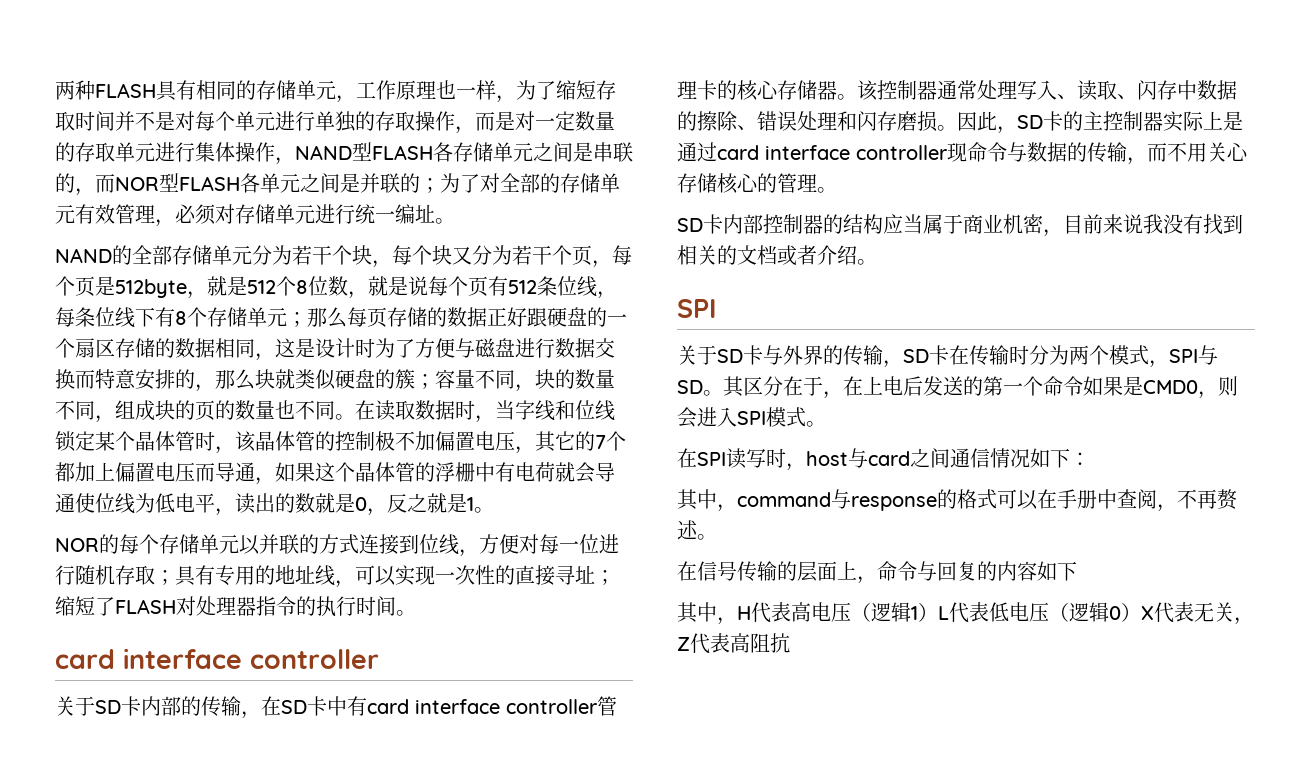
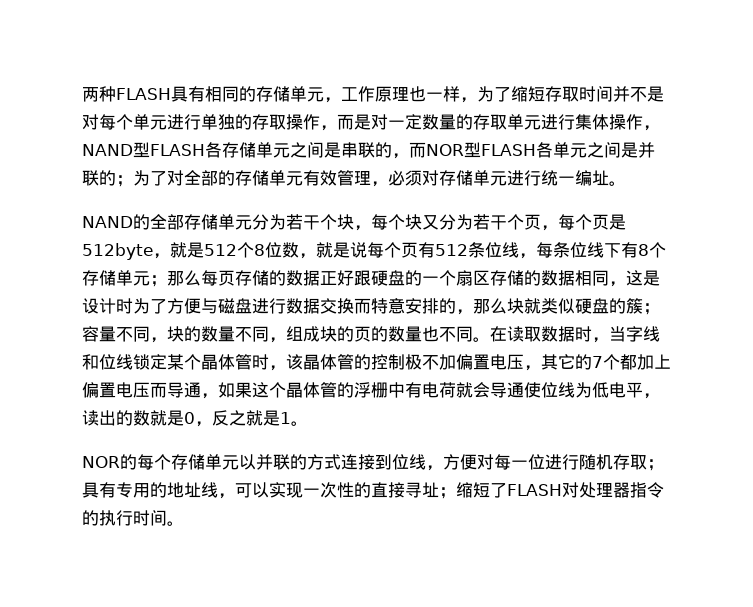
[55,648,379,669] [55,696,617,719] [677,80,1237,101] [677,111,1243,134] [677,142,1249,165] [677,173,837,194] [677,214,1243,237] [677,245,877,266] [677,299,716,318] [677,345,1218,368] [677,376,1238,399] [677,407,826,428] [677,448,1090,471] [677,489,1238,512] [677,520,717,540] [677,561,1077,584] [677,602,1254,625] [677,633,790,654] // card interface controller // 关于SD卡内部的传输，在SD卡中有card interface controller管理卡的核心存储器。该控制器通常处理写入、读取、闪存中数据的擦除、错误处理和闪存磨损。因此，SD卡的主控制器实际上是通过card interface controller现命令与数据的传输，而不用关心存储核心的管理。 // SD卡内部控制器的结构应当属于商业机密，目前来说我没有找到相关的文档或者介绍。 // SPI // 关于SD卡与外界的传输，SD卡在传输时分为两个模式，SPI与SD。其区分在于，在上电后发送的第一个命令如果是CMD0，则会进入SPI模式。 // 在SPI读写时，host与card之间通信情况如下： // 其中，command与response的格式可以在手册中查阅，不再赘述。 // 在信号传输的层面上，命令与回复的内容如下 // 其中，H代表高电压（逻辑1）L代表低电压（逻辑0）X代表无关，Z代表高阻抗 -> (184, 523) none

